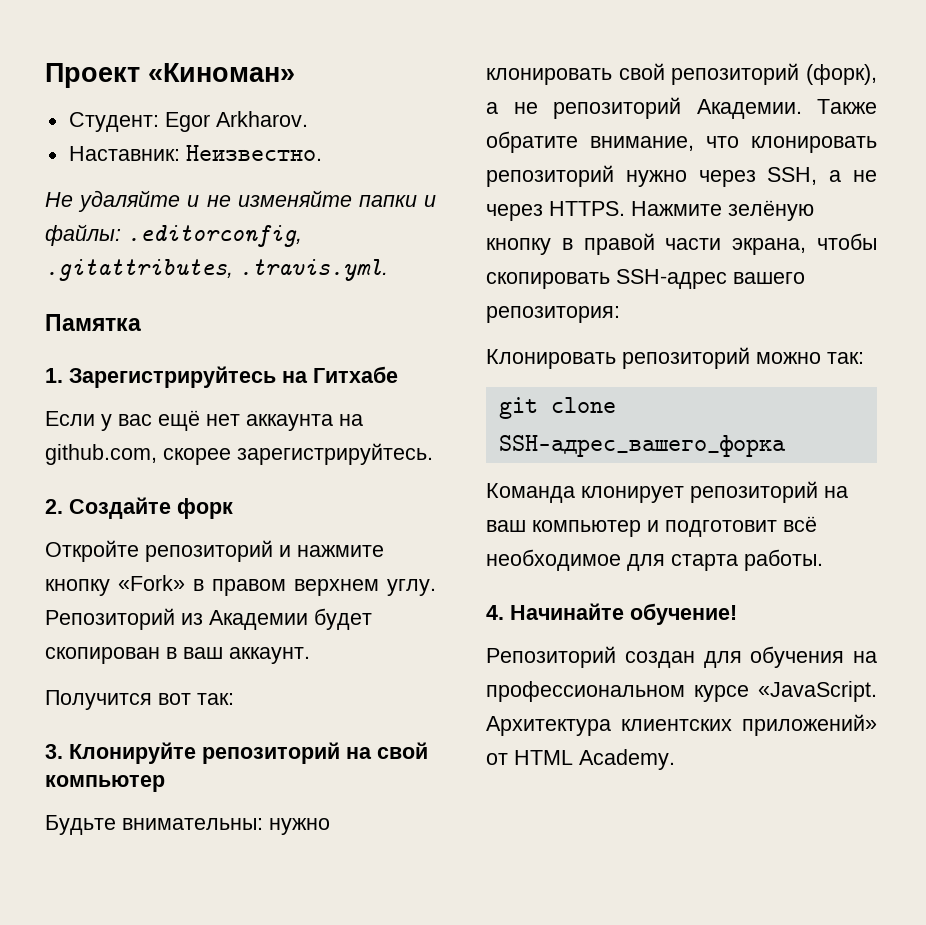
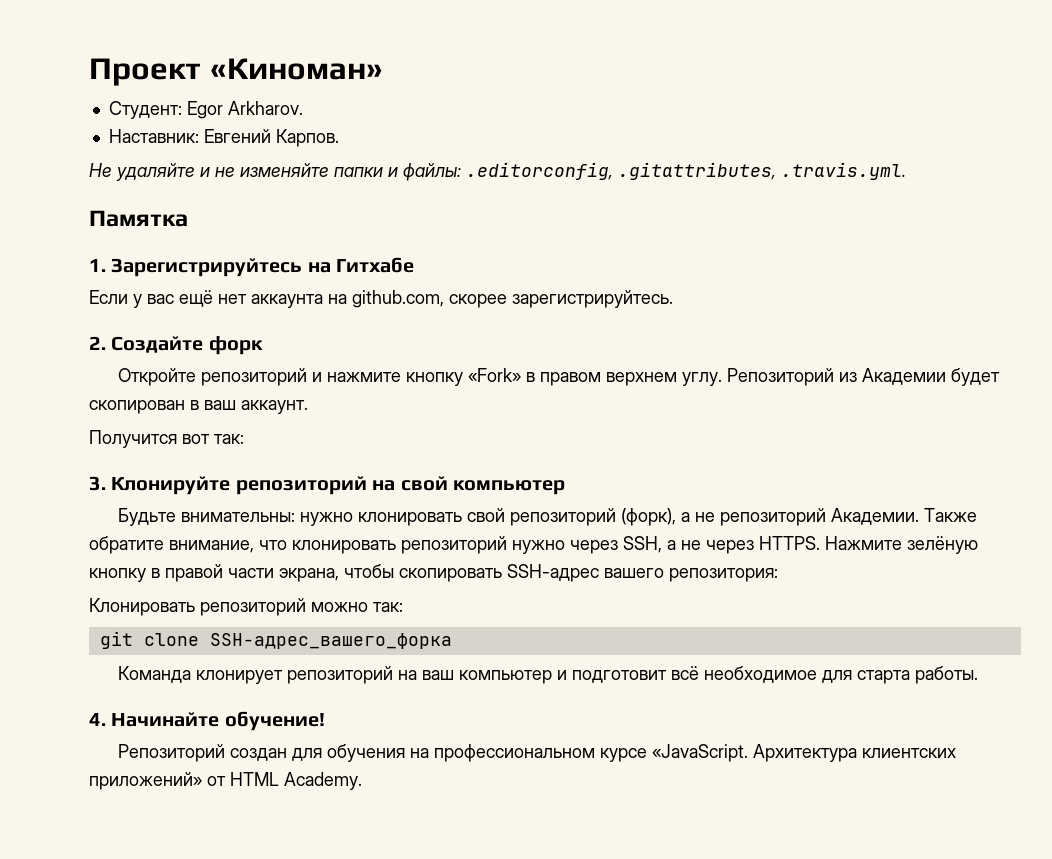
[185,145,322,161] Неизвестно. -> [203,129,339,147] Евгений Карпов.

